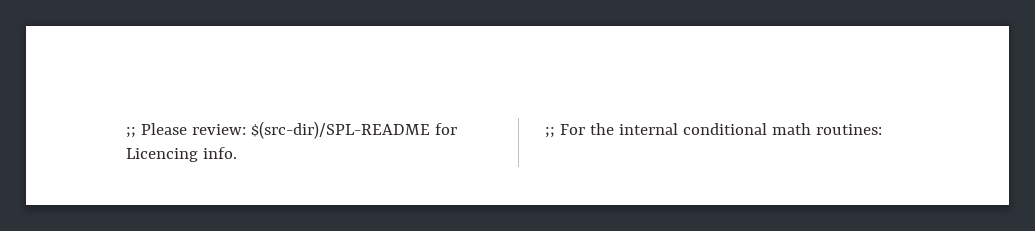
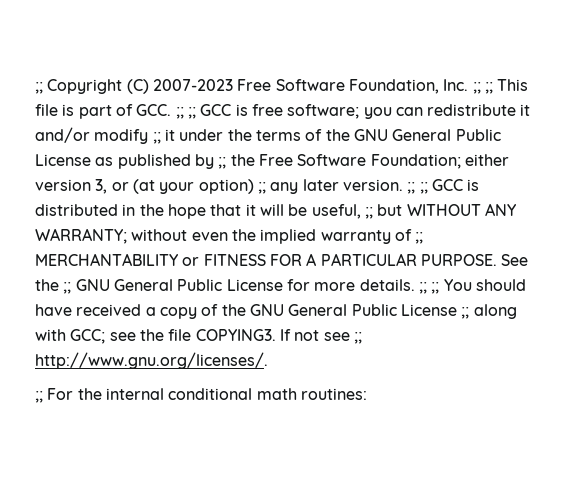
[126,121,457,139] [126,147,237,162] ;; Please review: $(src-dir)/SPL-README for Licencing info. -> [35,79,529,94] [35,104,531,119] [35,127,501,144] [35,154,509,169] [35,179,480,194] [35,203,517,219] [35,228,424,244] [35,253,529,266] [35,279,526,294] [35,304,517,319] [35,329,362,344] [35,352,268,369] ;; Copyright (C) 2007-2023 Free Software Foundation, Inc. ;; ;; This file is part of GCC. ;; ;; GCC is free software; you can redistribute it and/or modify ;; it under the terms of the GNU General Public License as published by ;; the Free Software Foundation; either version 3, or (at your option) ;; any later version. ;; ;; GCC is distributed in the hope that it will be useful, ;; but WITHOUT ANY WARRANTY; without even the implied warranty of ;; MERCHANTABILITY or FITNESS FOR A PARTICULAR PURPOSE. See the ;; GNU General Public License for more details. ;; ;; You should have received a copy of the GNU General Public License ;; along with GCC; see the file COPYING3. If not see ;; http://www.gnu.org/licenses/.

